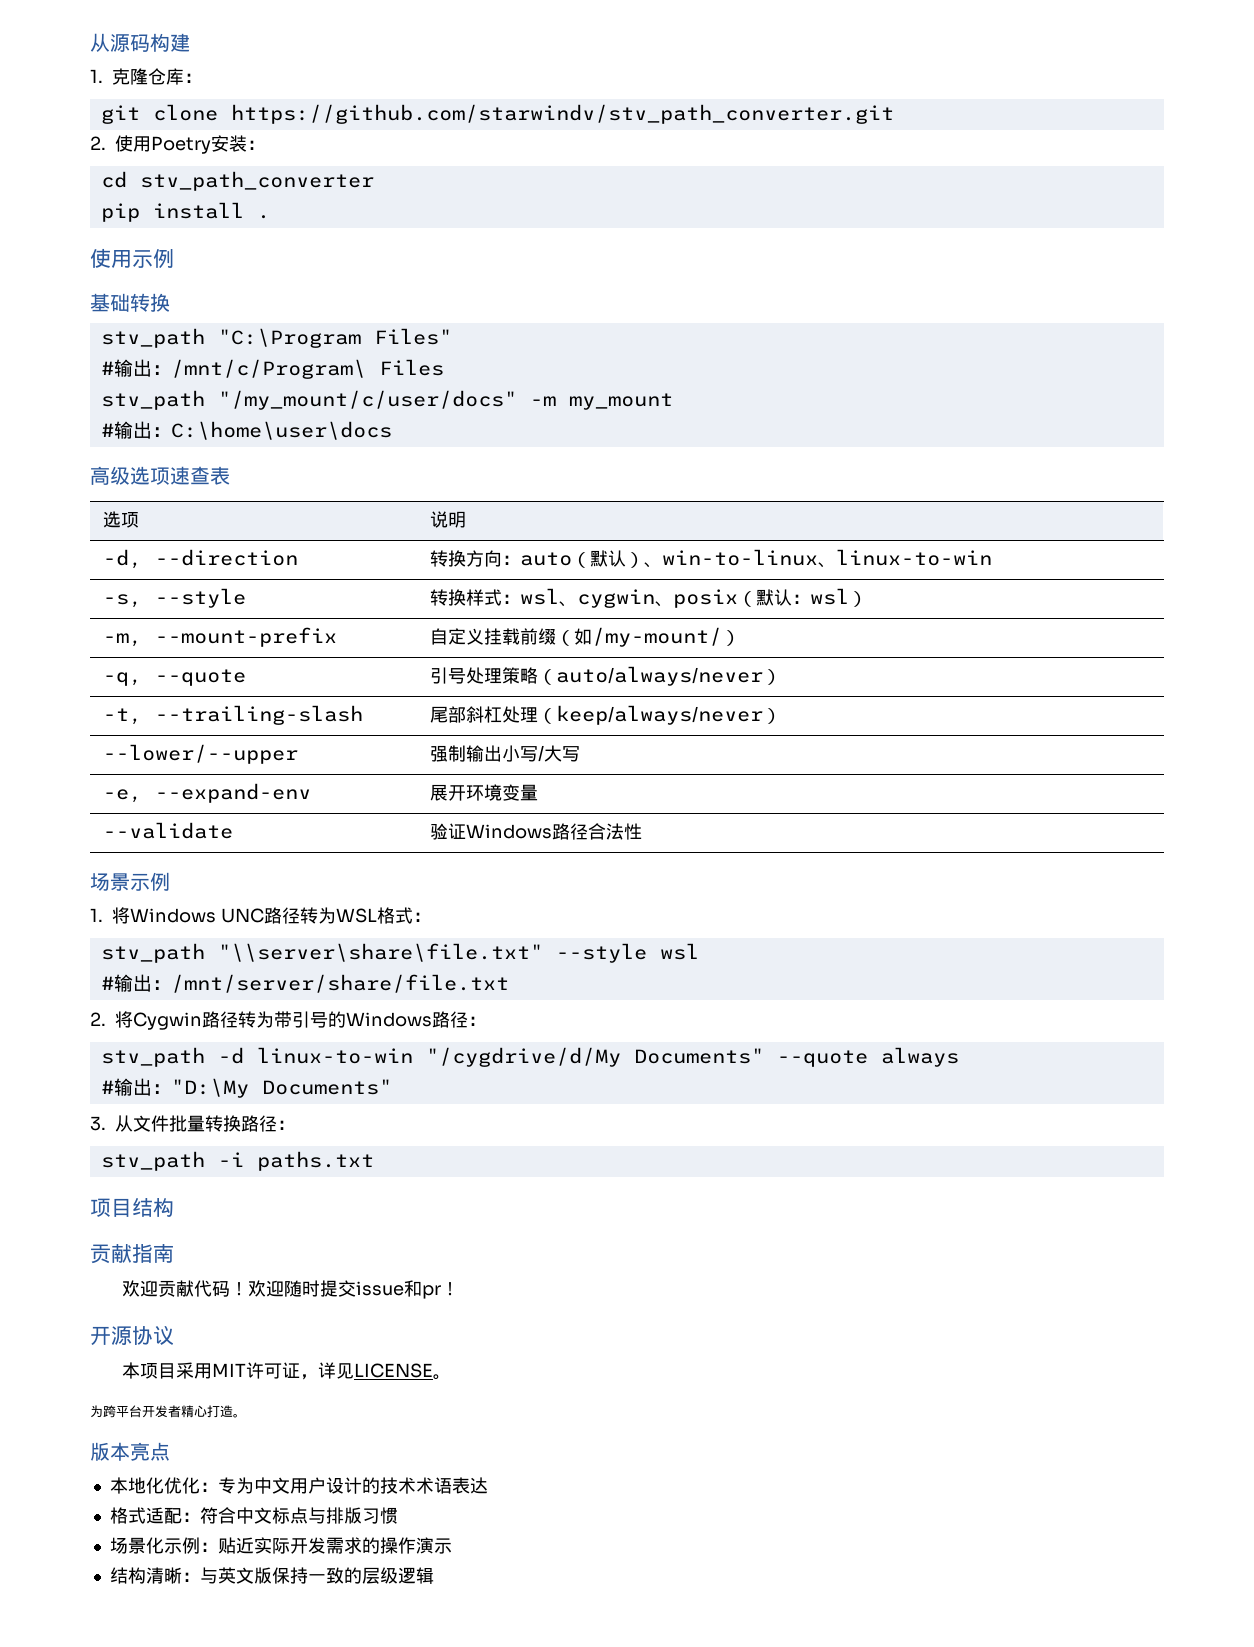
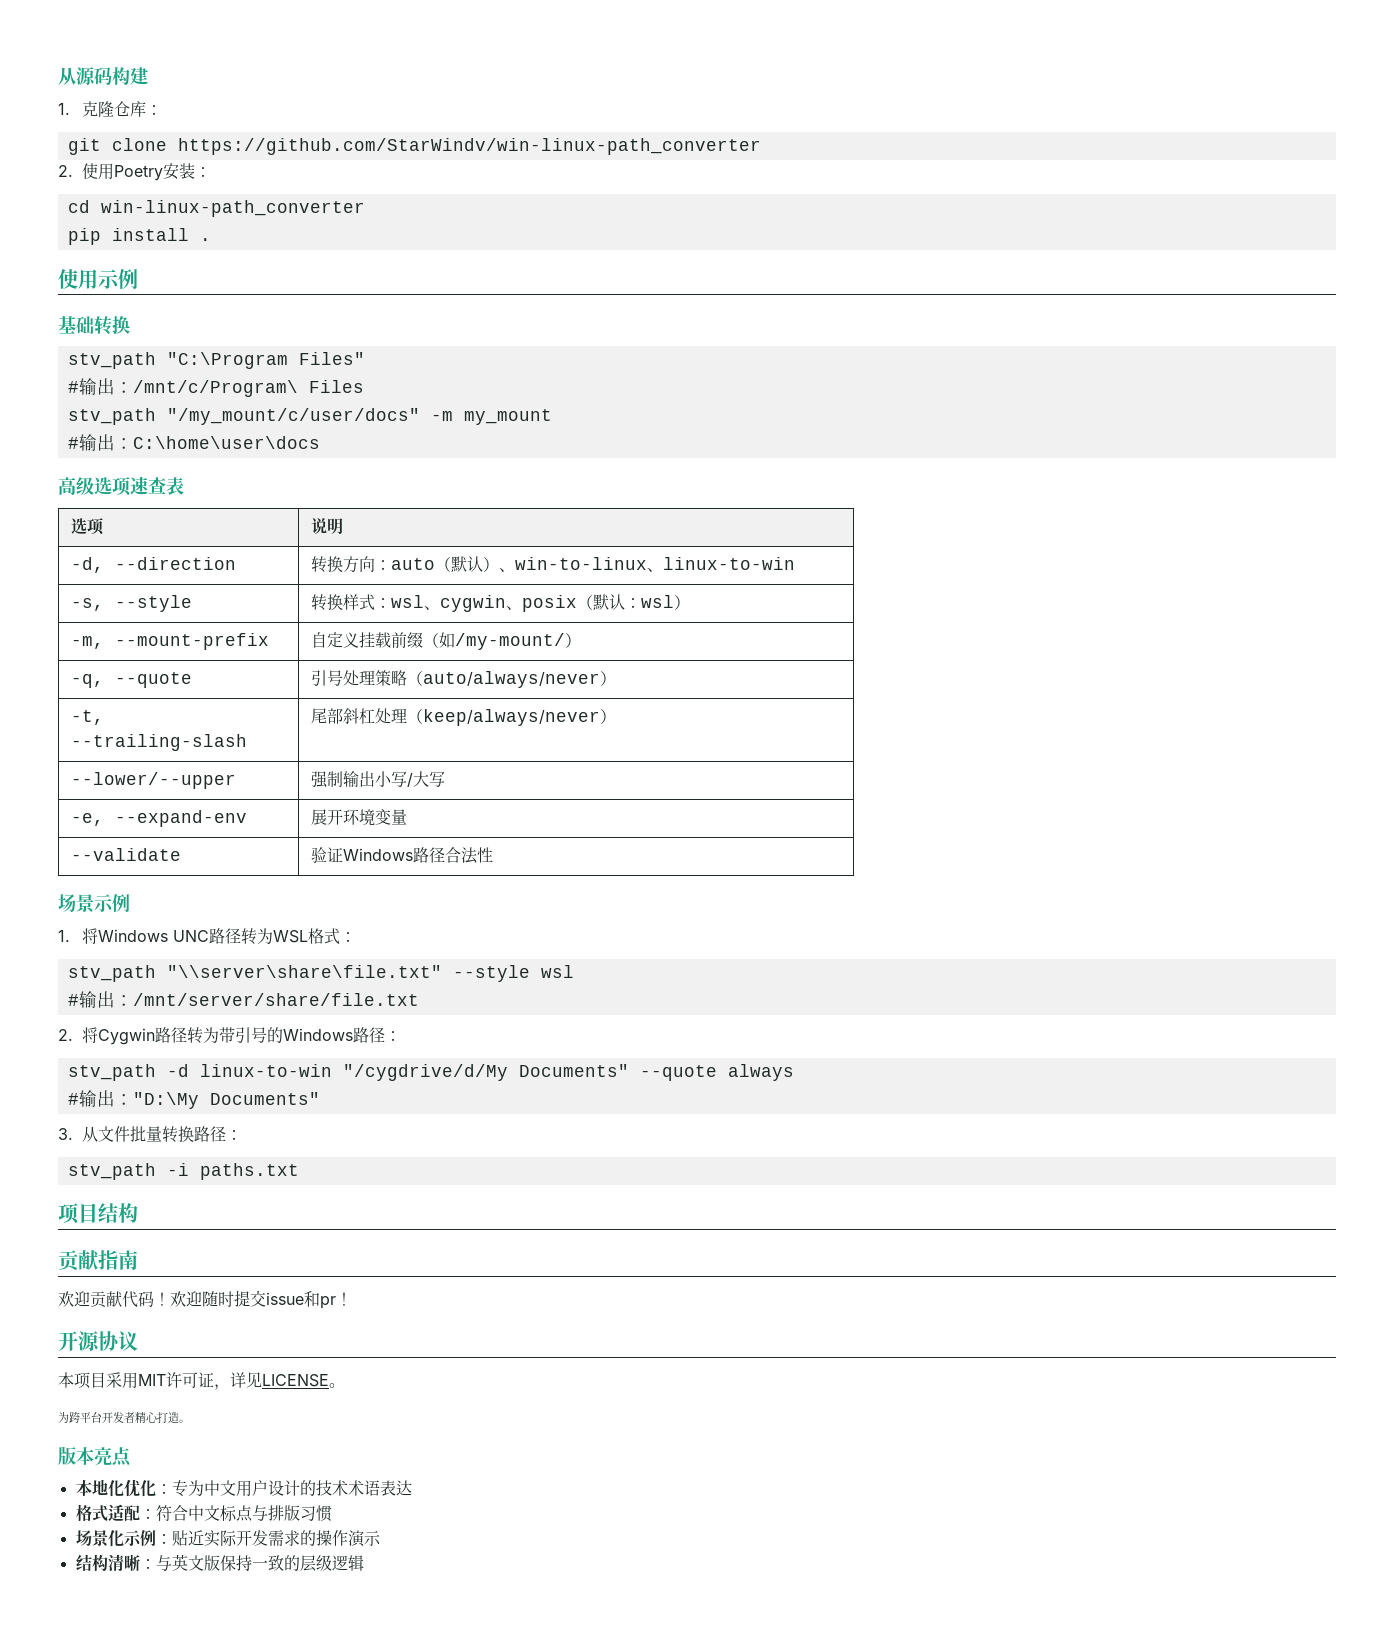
[230,104,894,124] https://github.com/starwindv/stv_path_converter.git -> [177,138,761,155] https://github.com/StarWindv/win-linux-path_converter
[139,171,374,191] stv_path_converter -> [100,200,365,217] win-linux-path_converter

